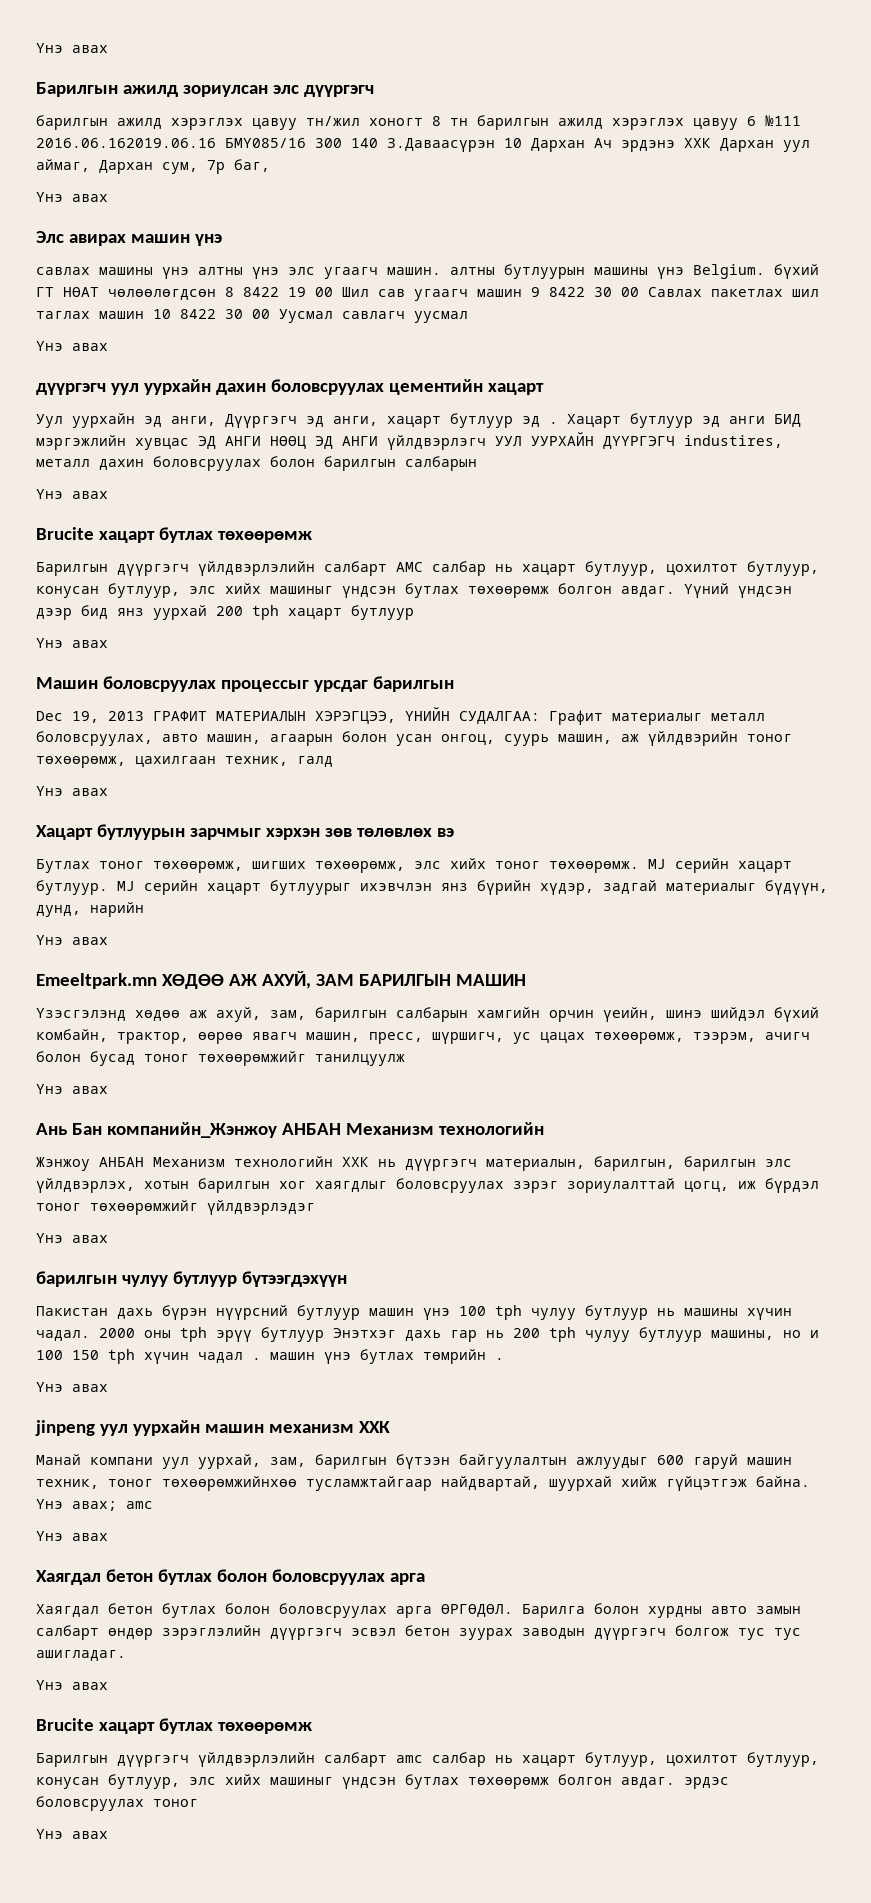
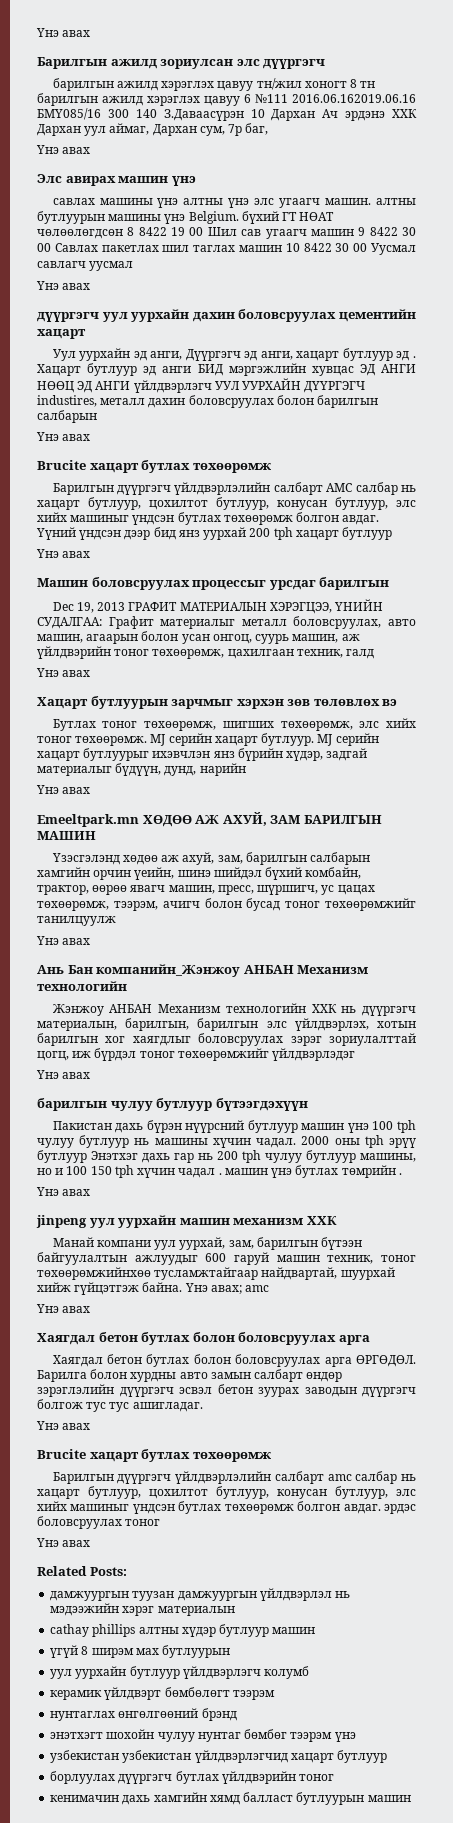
(108, 1835) none -> [37,1566,127,1576] [50,1588,351,1601] [50,1603,235,1616] [50,1624,316,1637] [50,1645,231,1658] [50,1666,310,1679] [50,1687,275,1700] [50,1708,237,1721] [50,1729,356,1742] [50,1750,388,1763] [50,1771,335,1784] [50,1792,411,1805] // Related Posts: // дамжуургын туузан дамжуургын үйлдвэрлэл нь мэдээжийн хэрэг материалын // cathay phillips алтны хүдэр бутлуур машин // үгүй 8 ширэм мах бутлуурын // уул уурхайн бутлуур үйлдвэрлэгч колумб // керамик үйлдвэрт бөмбөлөгт тээрэм // нунтаглах өнгөлгөөний брэнд // энэтхэгт шохойн чулуу нунтаг бөмбөг тээрэм үнэ // узбекистан узбекистан үйлдвэрлэгчид хацарт бутлуур // борлуулах дүүргэгч бутлах үйлдвэрийн тоног // кенимачин дахь хамгийн хямд балласт бутлуурын машин

